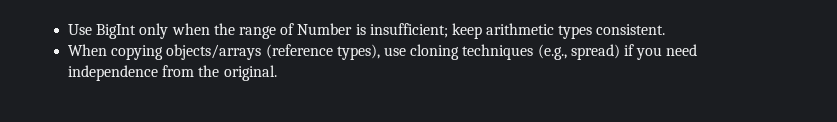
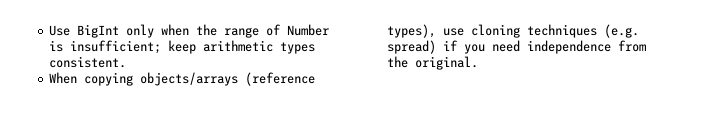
[537,44,567,60] (e.g., -> [604,24,640,38] (e.g.

